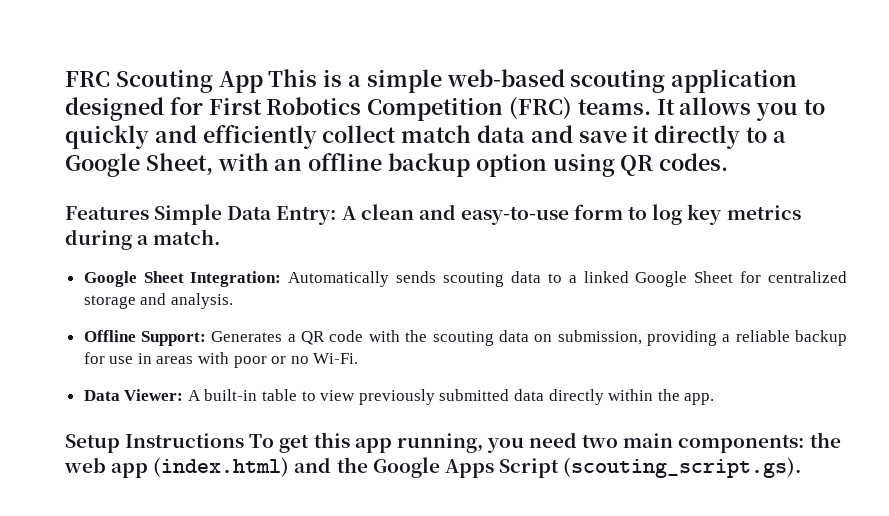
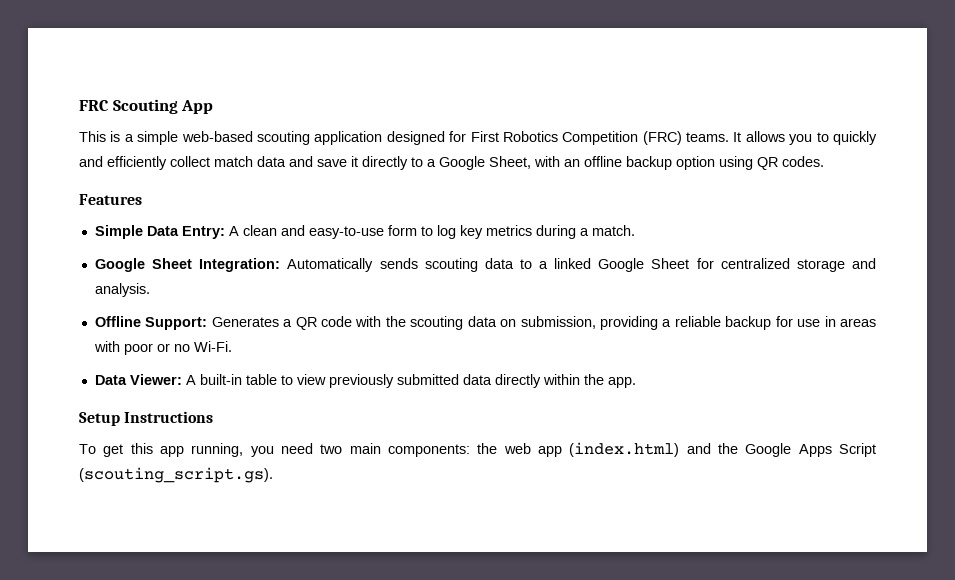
(263, 82) none -> (214, 107) //
(149, 213) none -> (142, 199) //
(245, 440) none -> (214, 417) //

